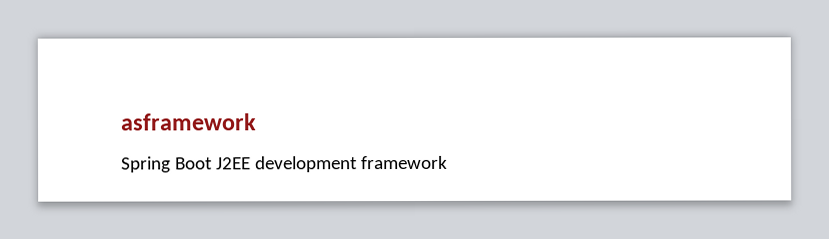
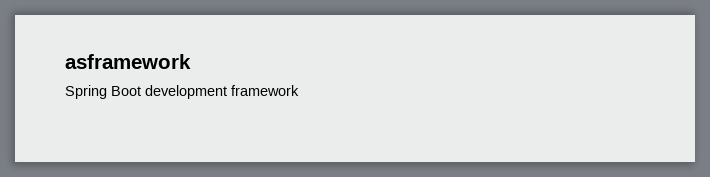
[215,157,251,170] J2EE -> (141, 91) none

